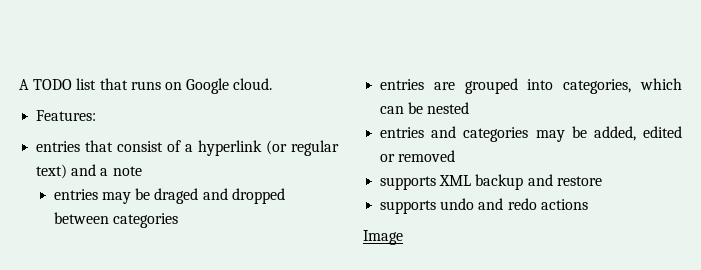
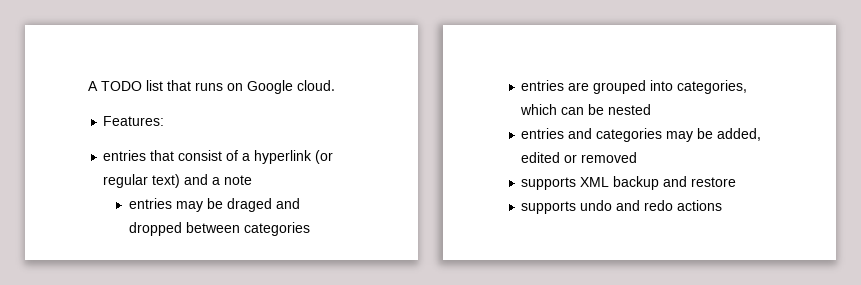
[363,230,403,245] // Image -> (723, 205) none

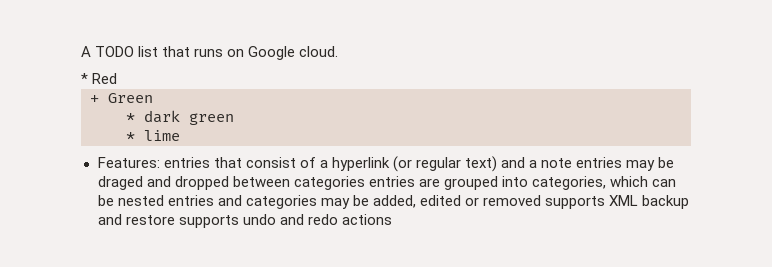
(335, 85) none -> [81,73,118,84] [90,93,153,103] [126,110,234,125] [126,130,180,141] // * Red // + Green // * dark green // * lime
(165, 121) // -> (160, 162) none
(253, 180) // -> (573, 163) none
(311, 229) // -> (365, 183) none
(652, 109) // -> (164, 200) none
(638, 157) // -> (541, 200) none
(737, 182) // -> (175, 220) none

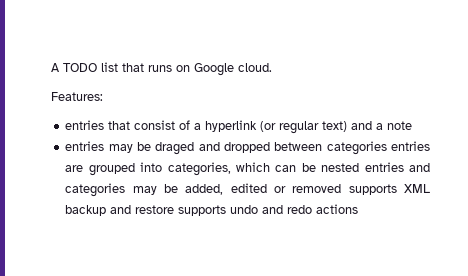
[81,73,118,84] [90,93,153,103] [126,110,234,125] [126,130,180,141] [97,157,160,168] * Red // + Green // * dark green // * lime // Features: -> [51,92,103,101] Features: //
(573, 163) none -> (413, 125) //

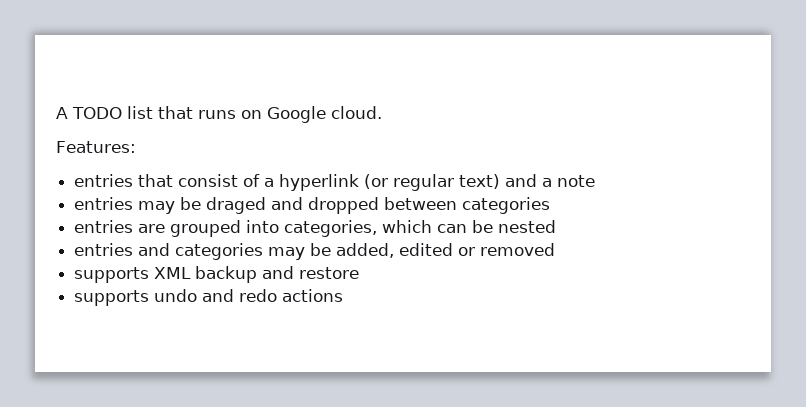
(387, 148) none -> (551, 205) //
(360, 167) none -> (557, 226) //
(342, 188) none -> (556, 249) //
(175, 209) none -> (360, 273) //

